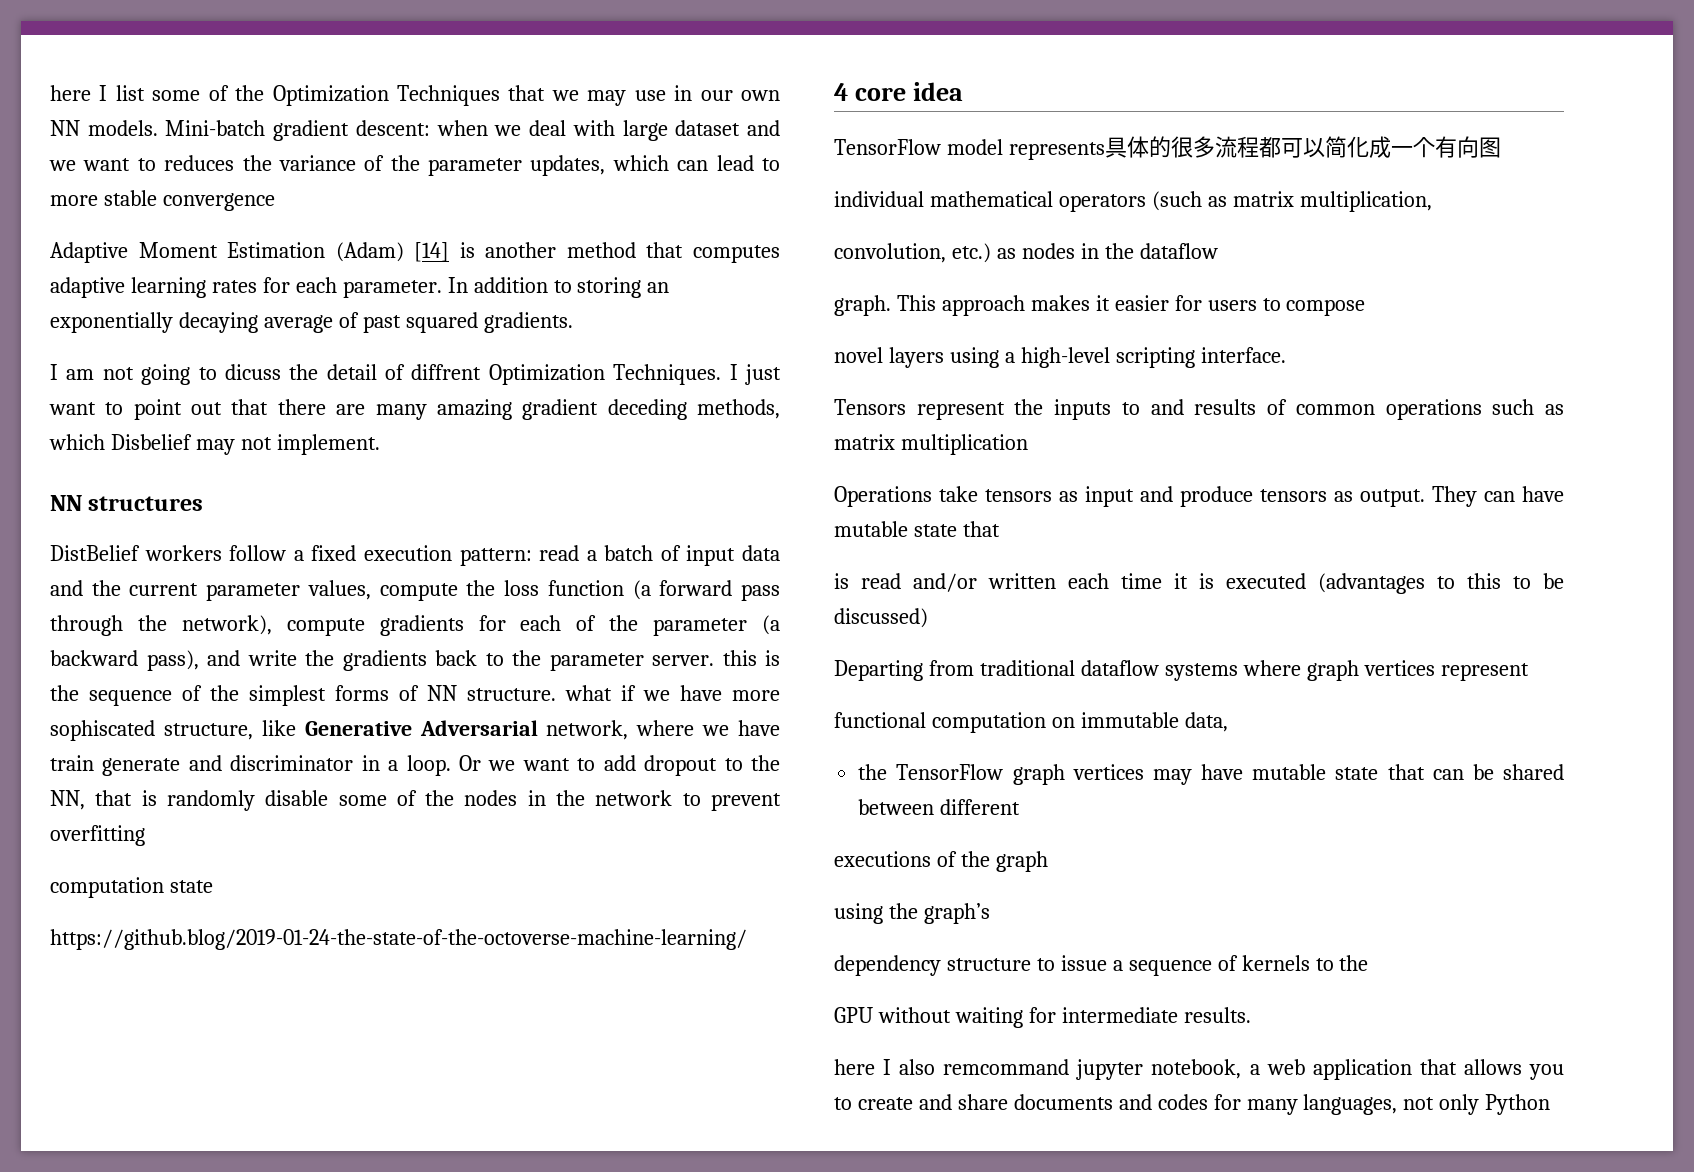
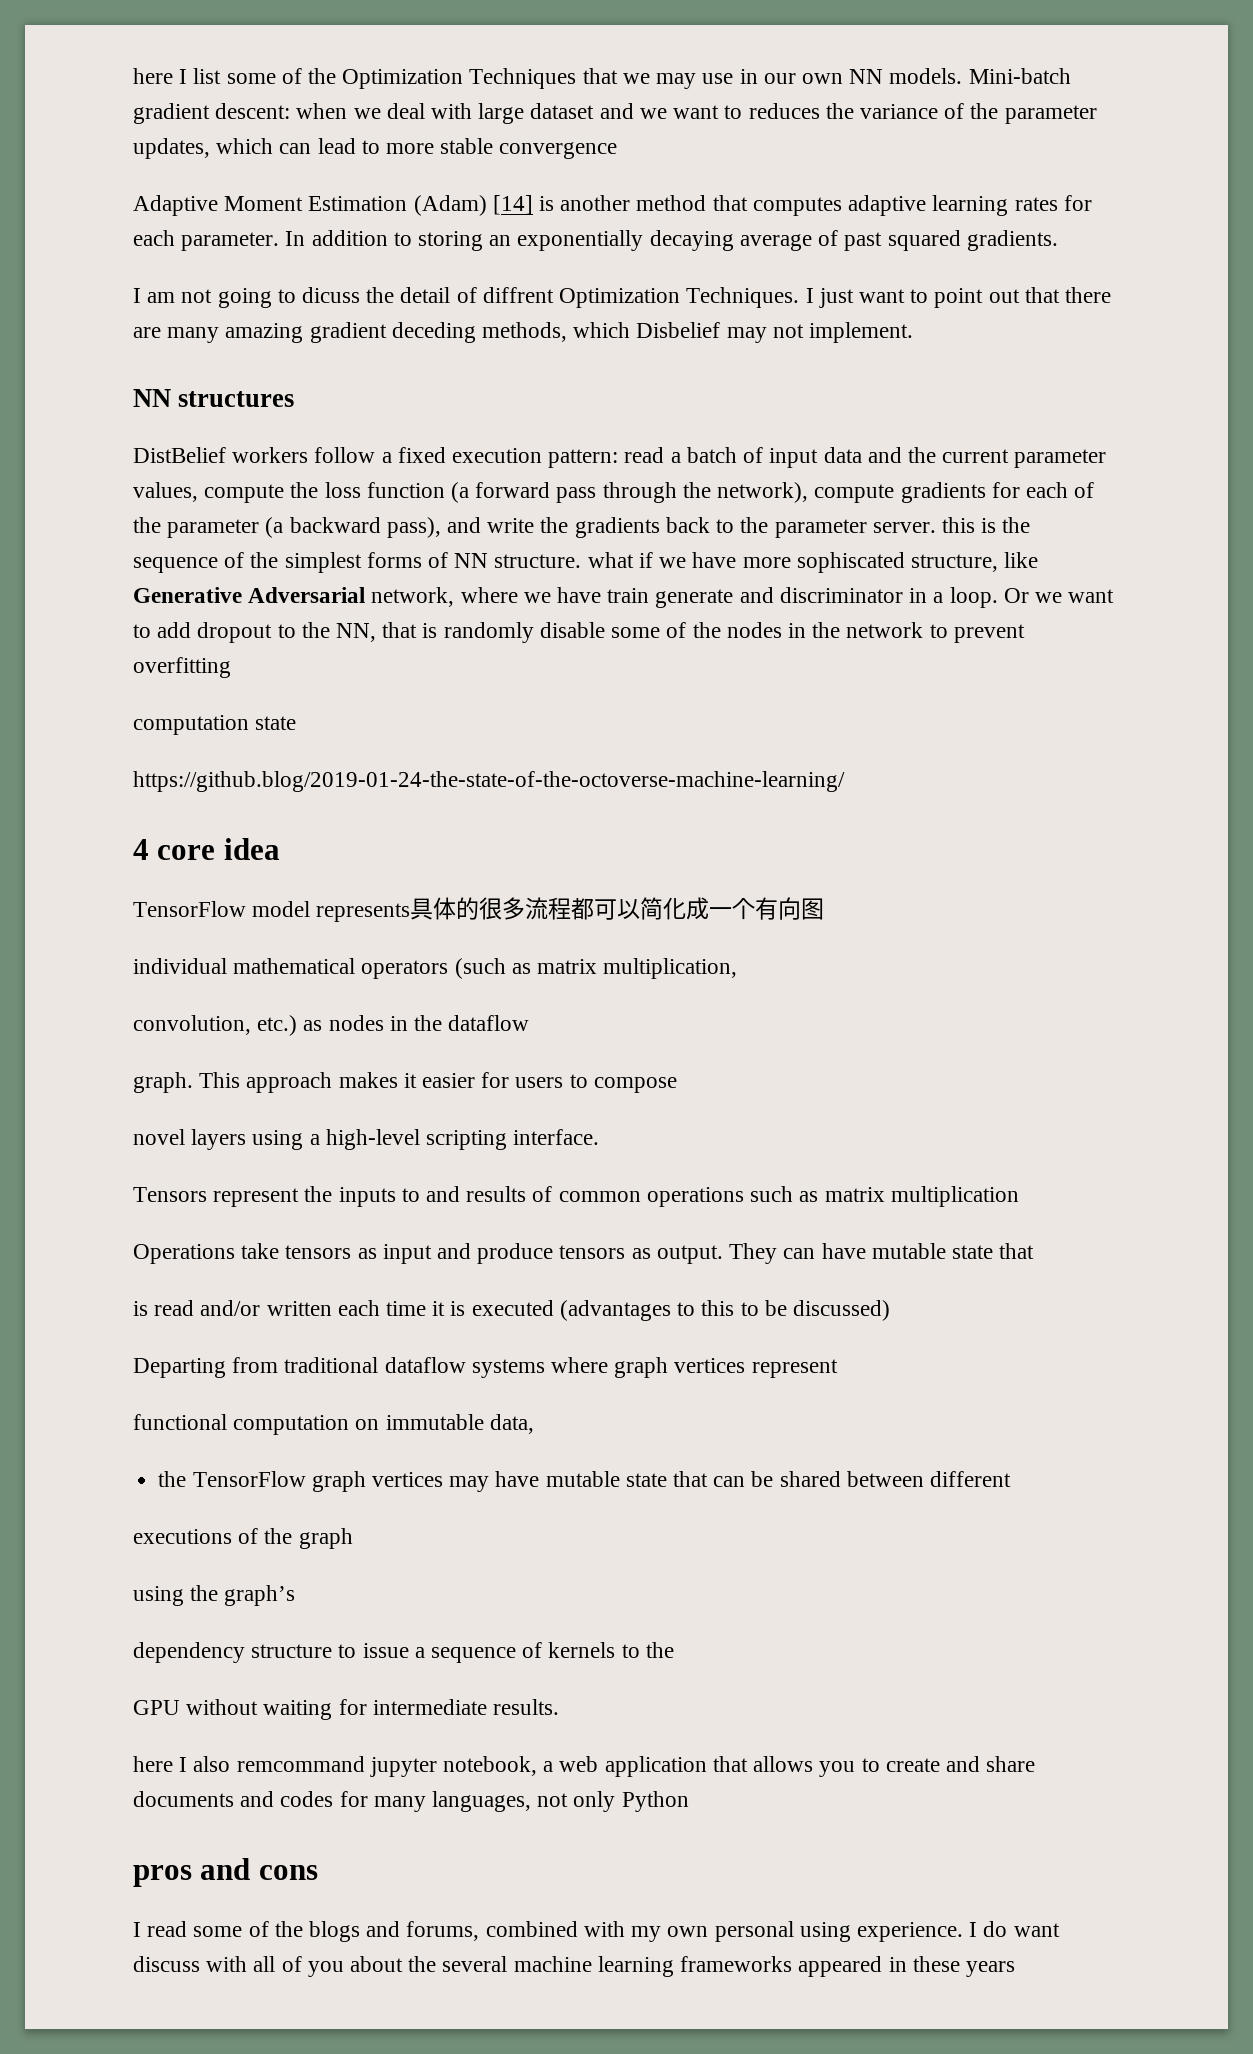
(1551, 1104) none -> [133,1858,318,1887] [133,1921,1060,1942] [133,1956,1015,1977] // pros and cons // I read some of the blogs and forums, combined with my own personal using experience. I do want discuss with all of you about the several machine learning frameworks appeared in these years

